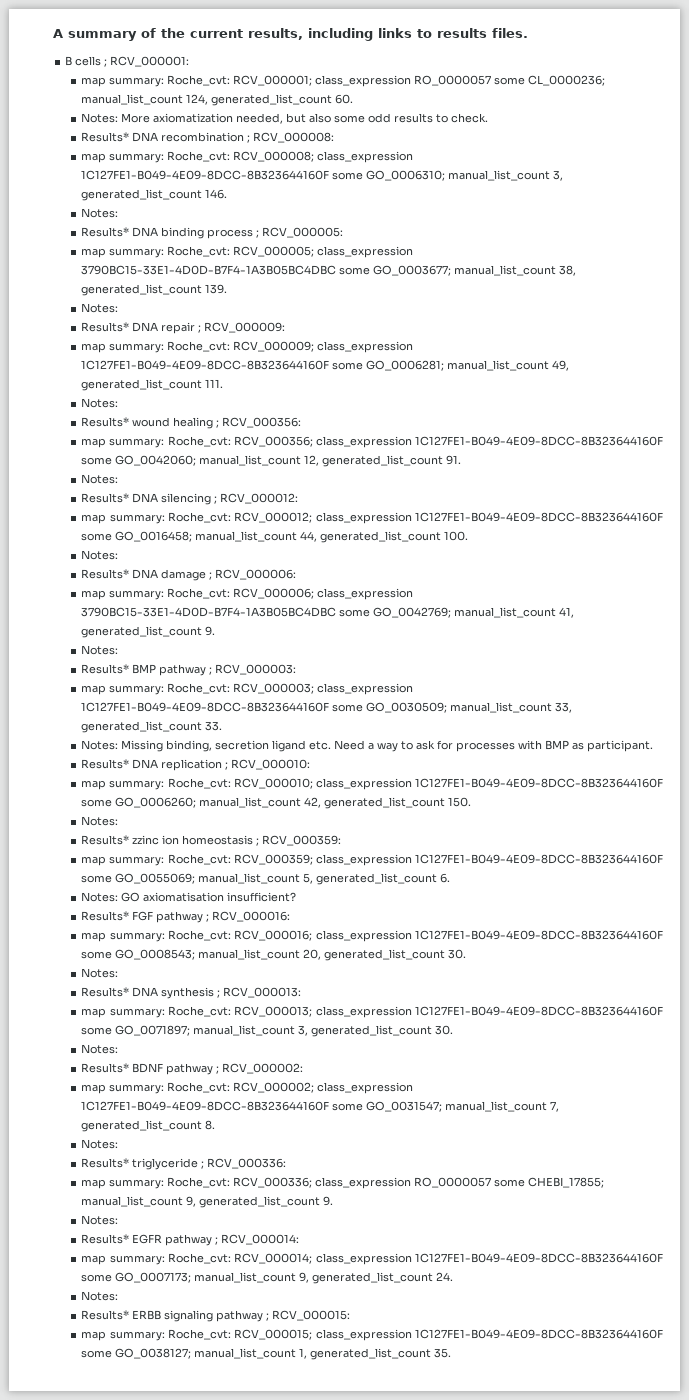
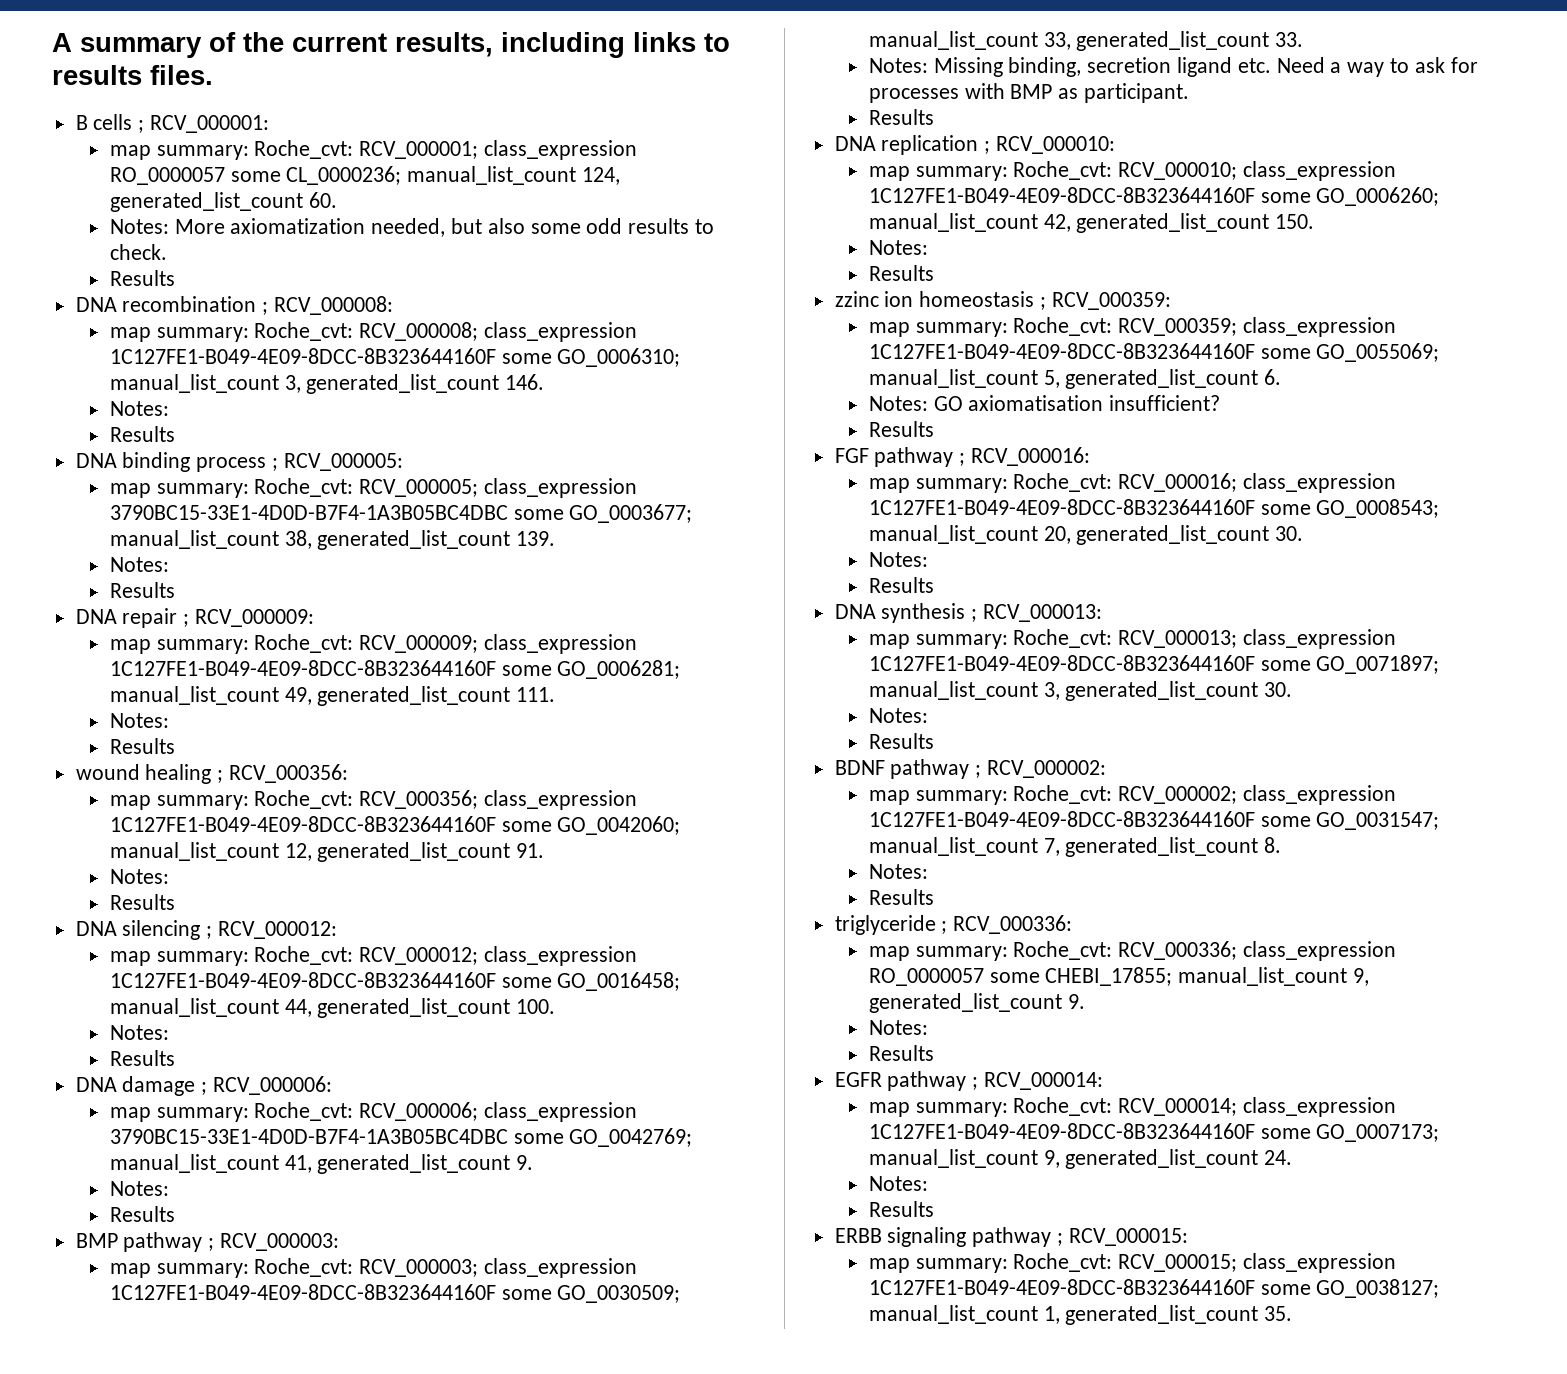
[81,132,130,142] Results* -> [109,270,175,286] Results //
[81,227,130,237] Results* -> [109,426,175,442] Results //
[81,322,130,332] Results* -> [109,582,175,598] Results //
[81,417,130,427] Results* -> [109,738,175,754] Results //
[81,493,130,503] Results* -> [109,894,175,910] Results //
[81,569,130,579] Results* -> [109,1050,175,1066] Results //
[81,664,130,674] Results* -> [109,1206,175,1222] Results //
[81,759,130,769] Results* -> [868,109,934,125] Results //
[81,835,130,845] Results* -> [868,265,934,281] Results //
[81,911,130,921] Results* -> [868,421,934,437] Results //
[81,987,130,997] Results* -> [868,577,934,593] Results //
[81,1063,130,1073] Results* -> [868,733,934,749] Results //
[81,1158,130,1168] Results* -> [868,889,934,905] Results //
[81,1234,130,1244] Results* -> [868,1045,934,1061] Results //
[81,1310,130,1320] Results* -> [868,1201,934,1217] Results //

